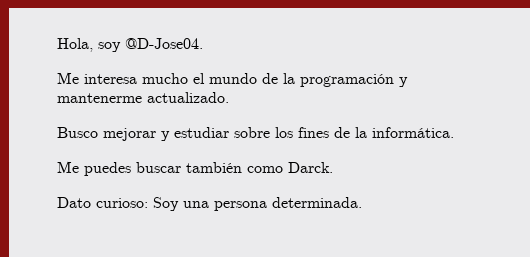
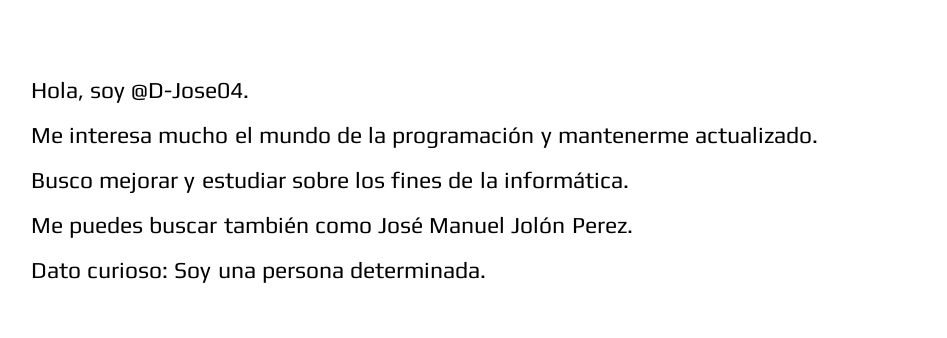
[288,162,333,173] Darck. -> [378,216,633,234] José Manuel Jolón Perez.

